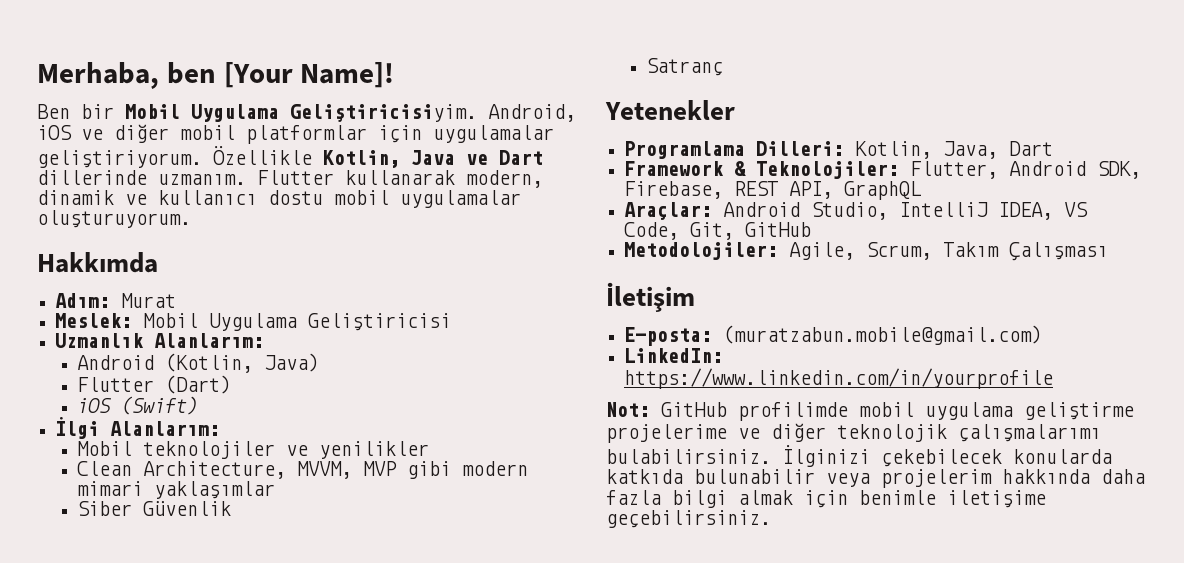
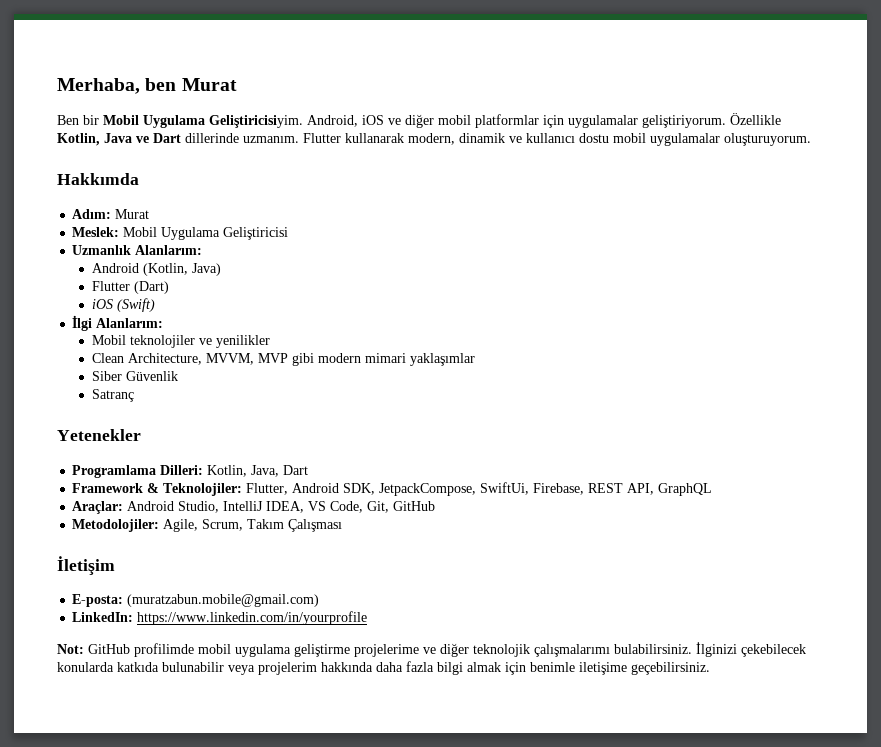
[223,62,395,88] [Your Name]! -> [181,78,237,91] Murat
(1142, 170) none -> [379,482,530,496] JetpackCompose, SwiftUi,

